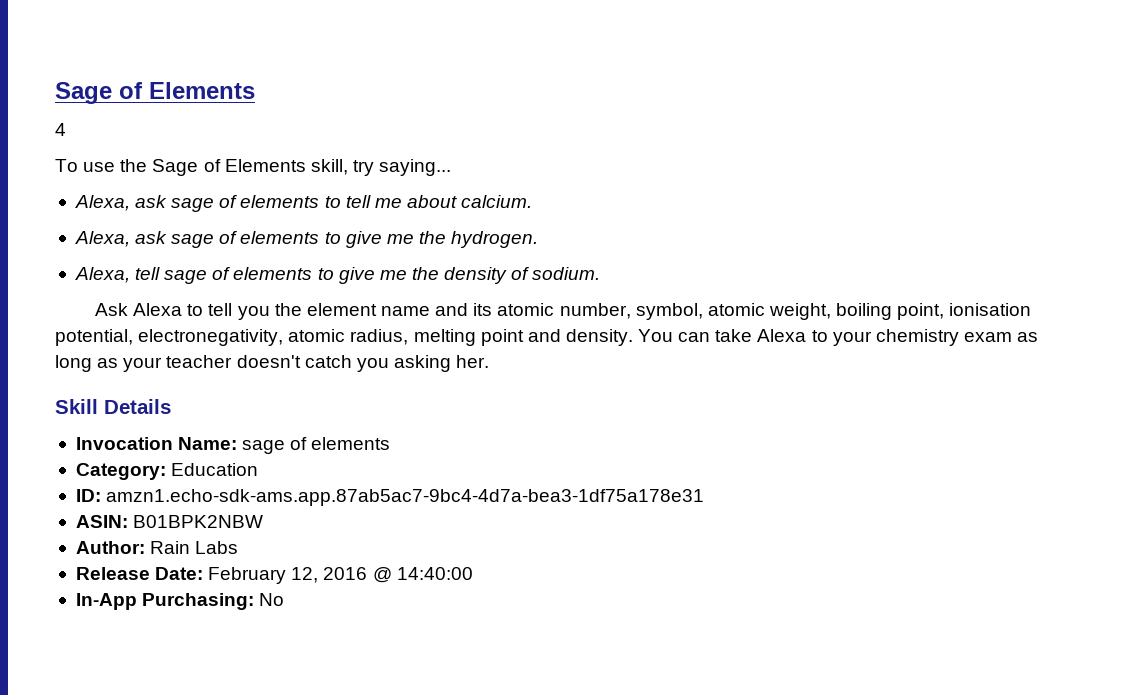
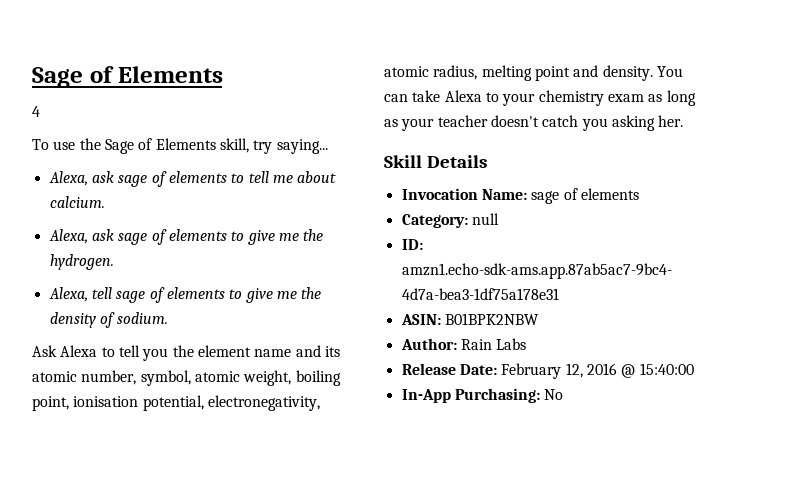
[171,463,259,476] Education -> [471,213,499,225] null
[396,567,473,580] 14:40:00 -> [639,363,694,375] 15:40:00

